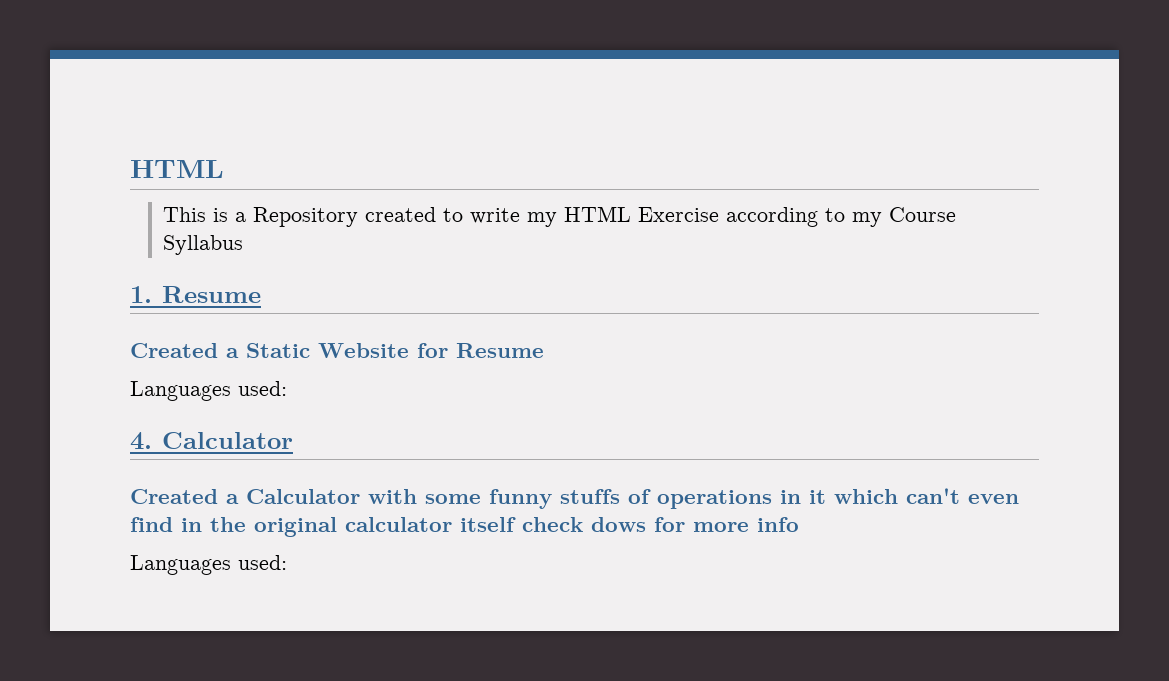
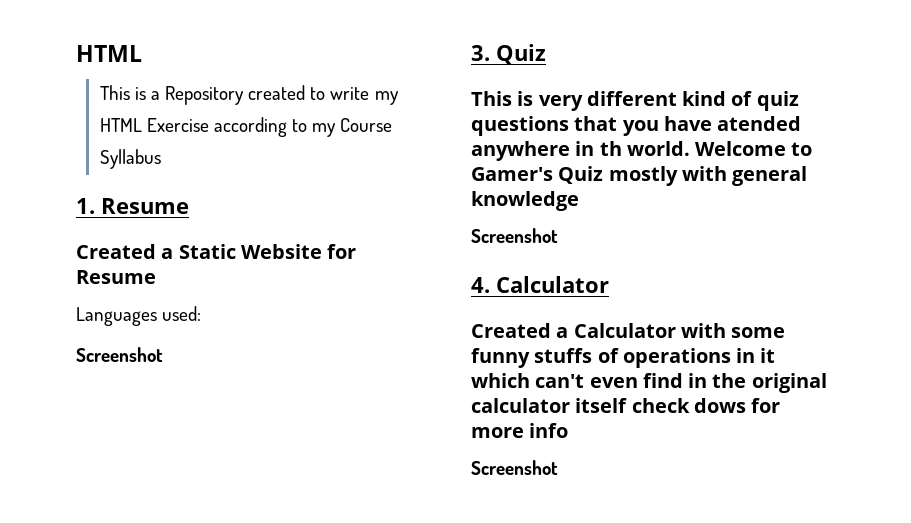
(287, 388) none -> [76,347,163,362] [471,44,546,65] [471,91,799,111] [471,116,802,136] [471,141,813,161] [471,166,808,186] [471,191,579,211] [471,228,558,243] // Screenshot // 3. Quiz // This is very different kind of quiz questions that you have atended anywhere in th world. Welcome to Gamer's Quiz mostly with general knowledge // Screenshot
[130,555,287,575] Languages used: -> [471,460,558,475] Screenshot

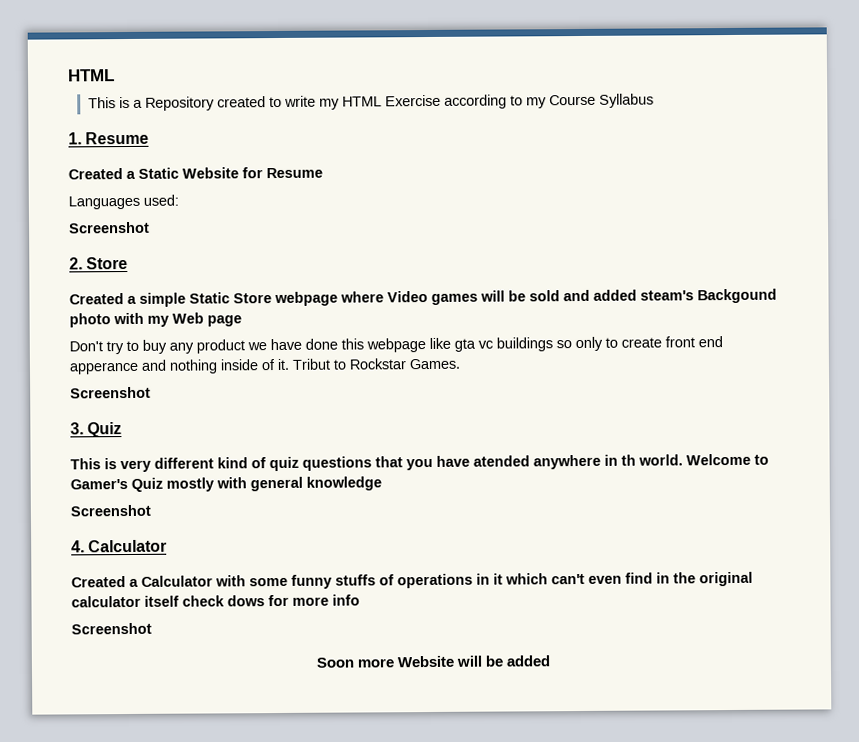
(163, 354) none -> [69,256,129,270] [69,288,777,307] [69,312,242,328] [69,336,723,355] [69,358,460,375] [70,386,151,399] // 2. Store // Created a simple Static Store webpage where Video games will be sold and added steam's Backgound photo with my Web page // Don't try to buy any product we have done this webpage like gta vc buildings so only to create front end apperance and nothing inside of it. Tribut to Rockstar Games. // Screenshot
(558, 467) none -> [315,655,551,668] // Soon more Website will be added

